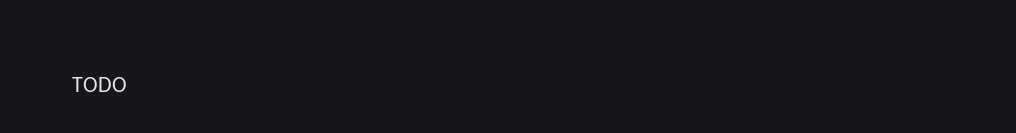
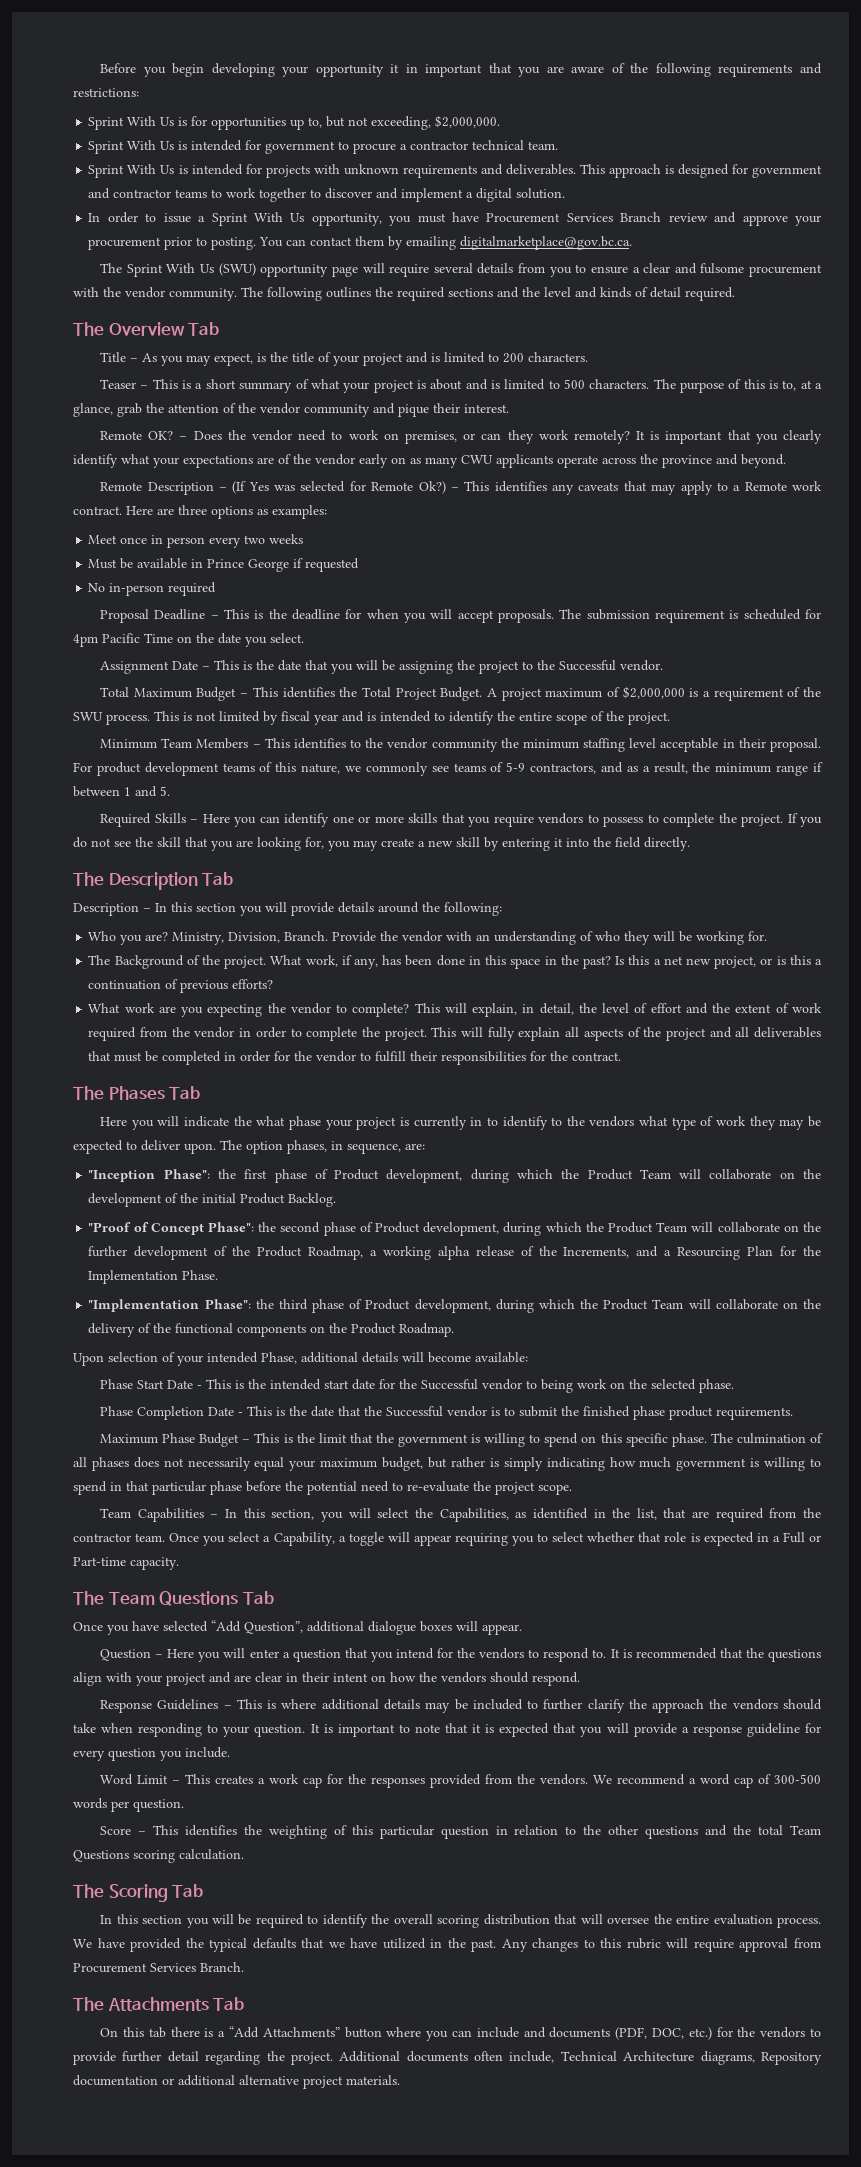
[72,77,127,92] TODO -> [100,63,823,77] [73,88,139,97] [88,115,501,130] [88,140,559,154] [88,164,822,178] [88,188,566,202] [88,212,821,226] [88,236,633,250] [100,263,823,277] [73,287,735,301] [73,322,220,336] [100,352,589,366] [100,379,822,393] [73,403,509,417] [100,430,822,444] [73,454,786,468] [100,481,822,495] [73,505,327,519] [88,534,304,548] [88,558,360,572] [88,582,217,596] [100,609,821,623] [73,633,304,647] [100,660,664,674] [100,686,822,701] [73,711,670,725] [100,738,821,752] [73,762,824,776] [73,786,170,797] [100,813,822,827] [73,837,690,851] [73,872,234,890] [73,902,502,916] [88,931,768,945] [88,955,823,969] [88,979,274,993] [88,1003,822,1017] [88,1027,821,1041] [88,1051,622,1065] [73,1086,201,1100] [100,1116,822,1130] [73,1140,425,1154] [88,1169,822,1183] [88,1193,337,1207] [88,1222,822,1236] [88,1246,821,1260] [88,1270,219,1284] [88,1299,822,1313] [88,1323,455,1337] [73,1352,528,1366] [100,1379,735,1393] [100,1406,794,1420] [100,1433,824,1447] [73,1457,822,1471] [73,1481,572,1495] [100,1508,822,1522] [73,1532,821,1546] [73,1557,179,1570] [73,1591,274,1606] [73,1620,522,1635] [100,1648,821,1662] [73,1672,580,1686] [100,1699,823,1713] [73,1723,821,1737] [73,1747,230,1761] [100,1774,822,1788] [73,1798,184,1812] [100,1825,821,1839] [73,1849,244,1863] [73,1884,204,1902] [100,1914,821,1928] [73,1938,821,1952] [73,1962,244,1973] [73,1997,245,2011] [100,2026,821,2041] [73,2051,822,2065] [73,2075,400,2089] Before you begin developing your opportunity it in important that you are aware of the following requirements and restrictions: // Sprint With Us is for opportunities up to, but not exceeding, $2,000,000. // Sprint With Us is intended for government to procure a contractor technical team. // Sprint With Us is intended for projects with unknown requirements and deliverables. This approach is designed for government and contractor teams to work together to discover and implement a digital solution. // In order to issue a Sprint With Us opportunity, you must have Procurement Services Branch review and approve your procurement prior to posting. You can contact them by emailing digitalmarketplace@gov.bc.ca. // The Sprint With Us (SWU) opportunity page will require several details from you to ensure a clear and fulsome procurement with the vendor community. The following outlines the required sections and the level and kinds of detail required. // The Overview Tab // Title – As you may expect, is the title of your project and is limited to 200 characters. // Teaser – This is a short summary of what your project is about and is limited to 500 characters. The purpose of this is to, at a glance, grab the attention of the vendor community and pique their interest. // Remote OK? – Does the vendor need to work on premises, or can they work remotely? It is important that you clearly identify what your expectations are of the vendor early on as many CWU applicants operate across the province and beyond. // Remote Description – (If Yes was selected for Remote Ok?) – This identifies any caveats that may apply to a Remote work contract. Here are three options as examples: // Meet once in person every two weeks // Must be available in Prince George if requested // No in-person required // Proposal Deadline – This is the deadline for when you will accept proposals. The submission requirement is scheduled for 4pm Pacific Time on the date you select. // Assignment Date – This is the date that you will be assigning the project to the Successful vendor. // Total Maximum Budget – This identifies the Total Project Budget. A project maximum of $2,000,000 is a requirement of the SWU process. This is not limited by fiscal year and is intended to identify the entire scope of the project. // Minimum Team Members – This identifies to the vendor community the minimum staffing level acceptable in their proposal. For product development teams of this nature, we commonly see teams of 5-9 contractors, and as a result, the minimum range if between 1 and 5. // Required Skills – Here you can identify one or more skills that you require vendors to possess to complete the project. If you do not see the skill that you are looking for, you may create a new skill by entering it into the field directly. // The Description Tab // Description – In this section you will provide details around the following: // Who you are? Ministry, Division, Branch. Provide the vendor with an understanding of who they will be working for. // The Background of the project. What work, if any, has been done in this space in the past? Is this a net new project, or is this a continuation of previous efforts? // What work are you expecting the vendor to complete? This will explain, in detail, the level of effort and the extent of work required from the vendor in order to complete the project. This will fully explain all aspects of the project and all deliverables that must be completed in order for the vendor to fulfill their responsibilities for the contract. // The Phases Tab // Here you will indicate the what phase your project is currently in to identify to the vendors what type of work they may be expected to deliver upon. The option phases, in sequence, are: // "Inception Phase": the first phase of Product development, during which the Product Team will collaborate on the development of the initial Product Backlog. // "Proof of Concept Phase": the second phase of Product development, during which the Product Team will collaborate on the further development of the Product Roadmap, a working alpha release of the Increments, and a Resourcing Plan for the Implementation Phase. // "Implementation Phase": the third phase of Product development, during which the Product Team will collaborate on the delivery of the functional components on the Product Roadmap. // Upon selection of your intended Phase, additional details will become available: // Phase Start Date - This is the intended start date for the Successful vendor to being work on the selected phase. // Phase Completion Date - This is the date that the Successful vendor is to submit the finished phase product requirements. // Maximum Phase Budget – This is the limit that the government is willing to spend on this specific phase. The culmination of all phases does not necessarily equal your maximum budget, but rather is simply indicating how much government is willing to spend in that particular phase before the potential need to re-evaluate the project scope. // Team Capabilities – In this section, you will select the Capabilities, as identified in the list, that are required from the contractor team. Once you select a Capability, a toggle will appear requiring you to select whether that role is expected in a Full or Part-time capacity. // The Team Questions Tab // Once you have selected “Add Question”, additional dialogue boxes will appear. // Question – Here you will enter a question that you intend for the vendors to respond to. It is recommended that the questions align with your project and are clear in their intent on how the vendors should respond. // Response Guidelines – This is where additional details may be included to further clarify the approach the vendors should take when responding to your question. It is important to note that it is expected that you will provide a response guideline for every question you include. // Word Limit – This creates a work cap for the responses provided from the vendors. We recommend a word cap of 300-500 words per question. // Score – This identifies the weighting of this particular question in relation to the other questions and the total Team Questions scoring calculation. // The Scoring Tab // In this section you will be required to identify the overall scoring distribution that will oversee the entire evaluation process. We have provided the typical defaults that we have utilized in the past. Any changes to this rubric will require approval from Procurement Services Branch. // The Attachments Tab // On this tab there is a “Add Attachments” button where you can include and documents (PDF, DOC, etc.) for the vendors to provide further detail regarding the project. Additional documents often include, Technical Architecture diagrams, Repository documentation or additional alternative project materials.

